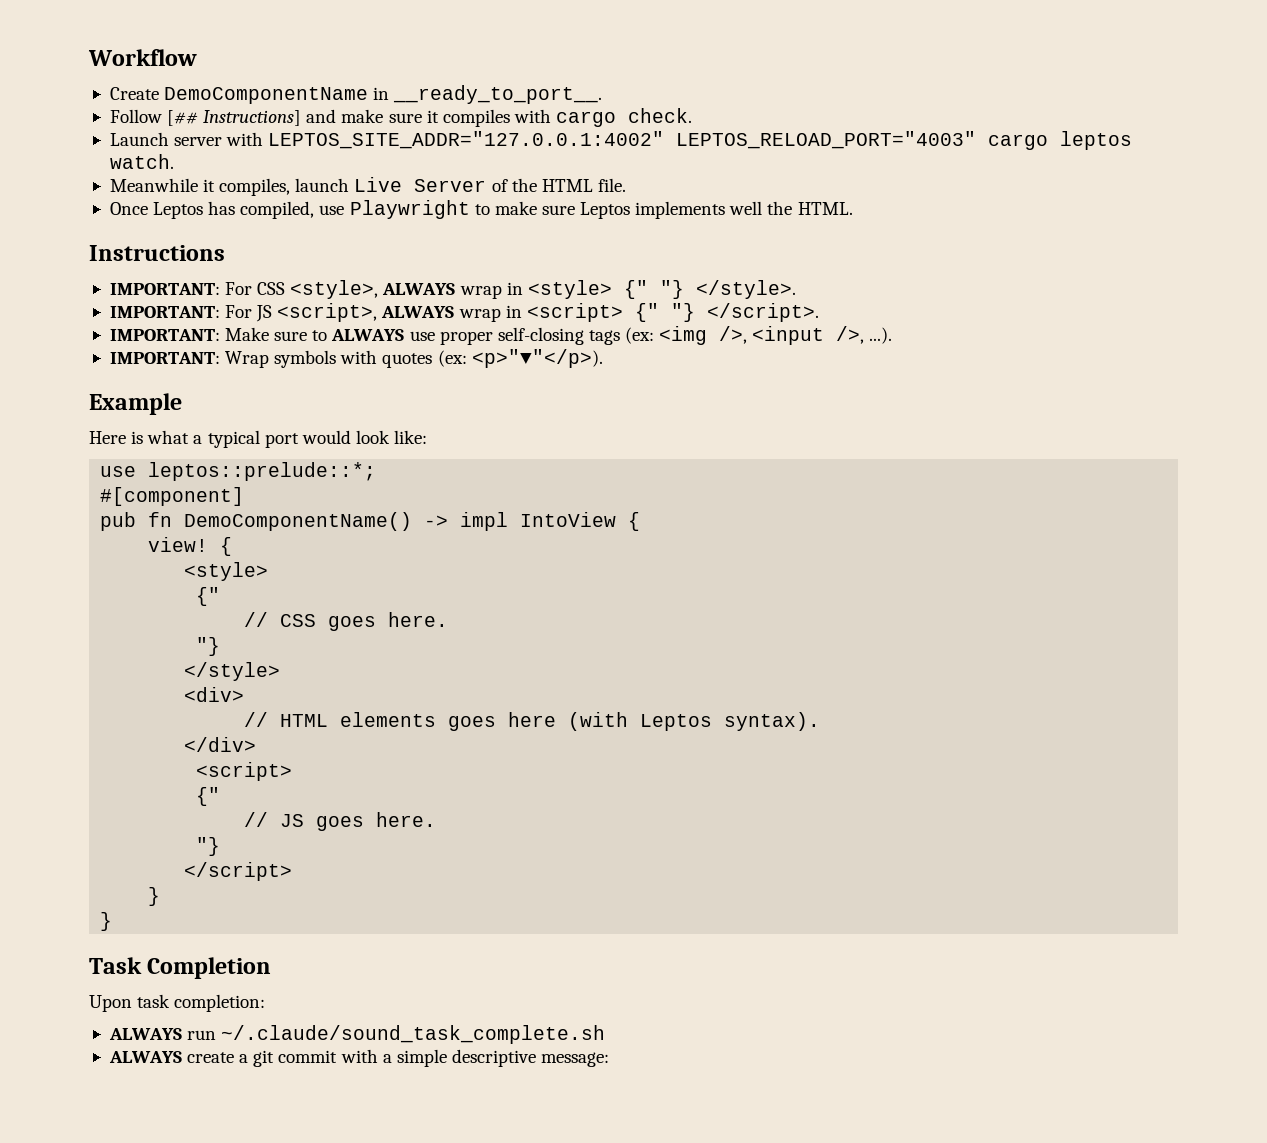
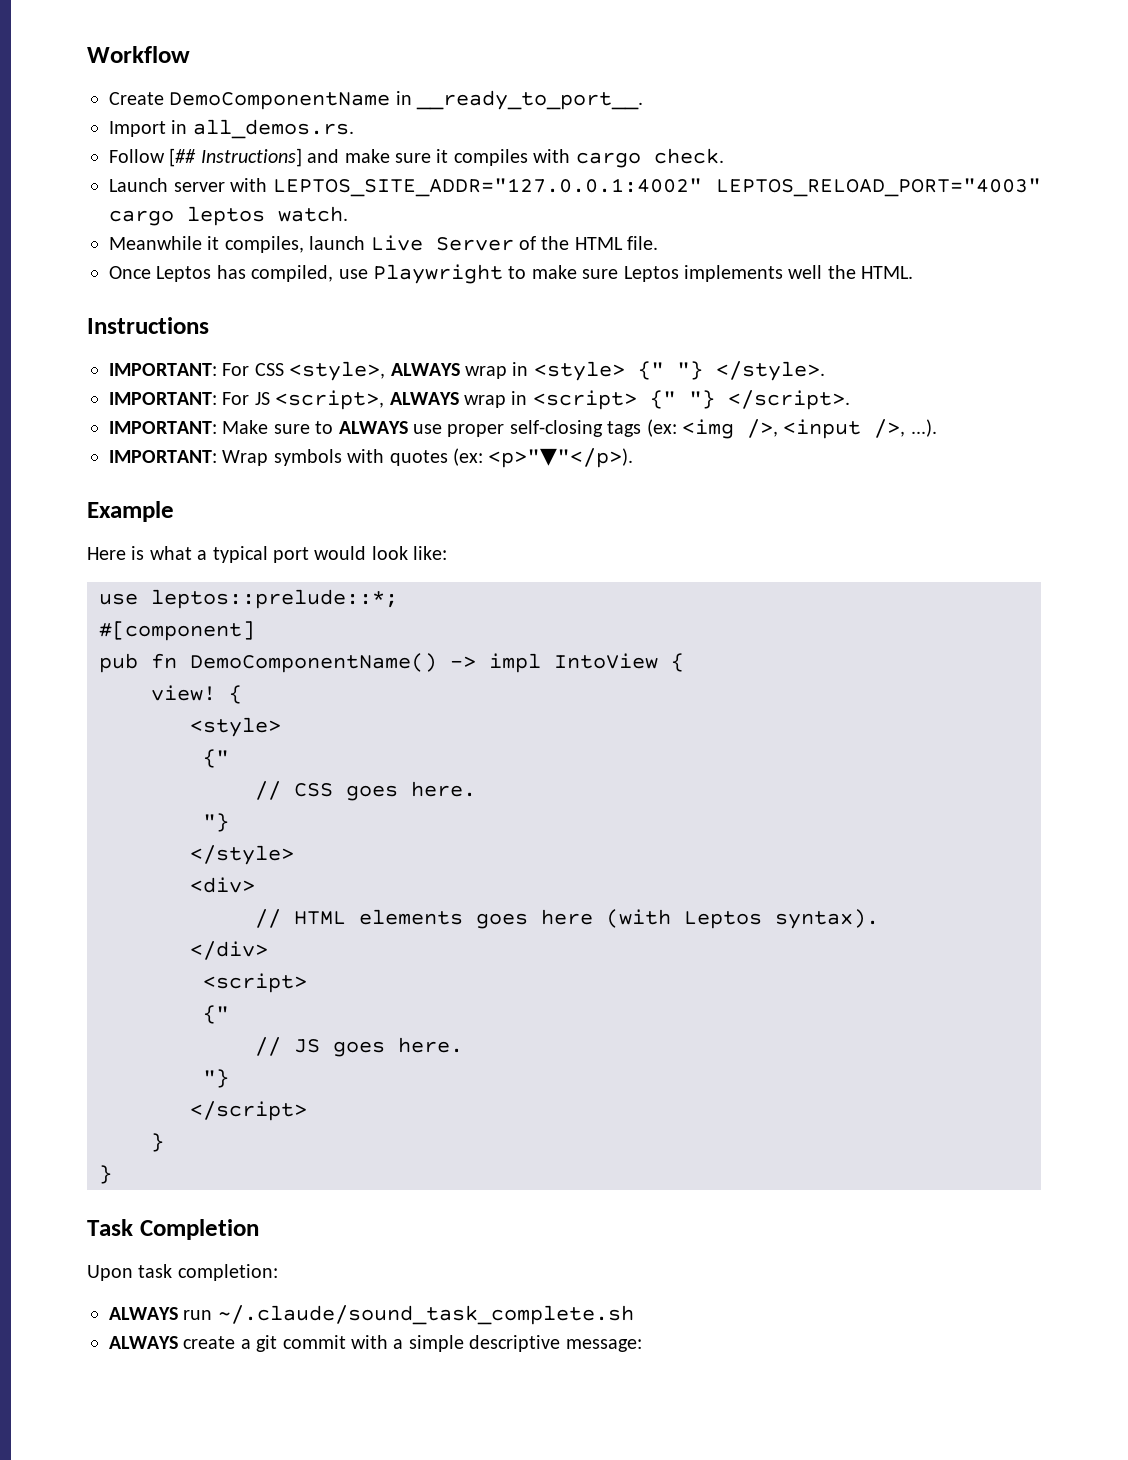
(603, 94) none -> [109,119,354,139] // Import in all_demos.rs.

